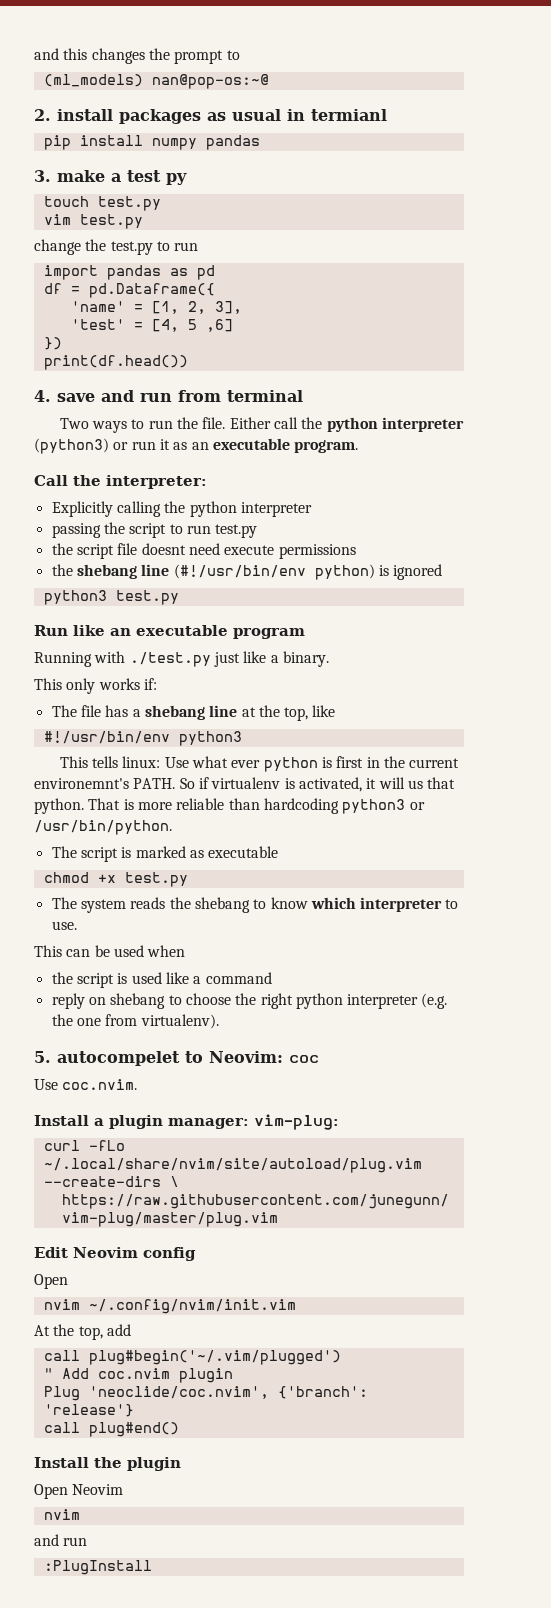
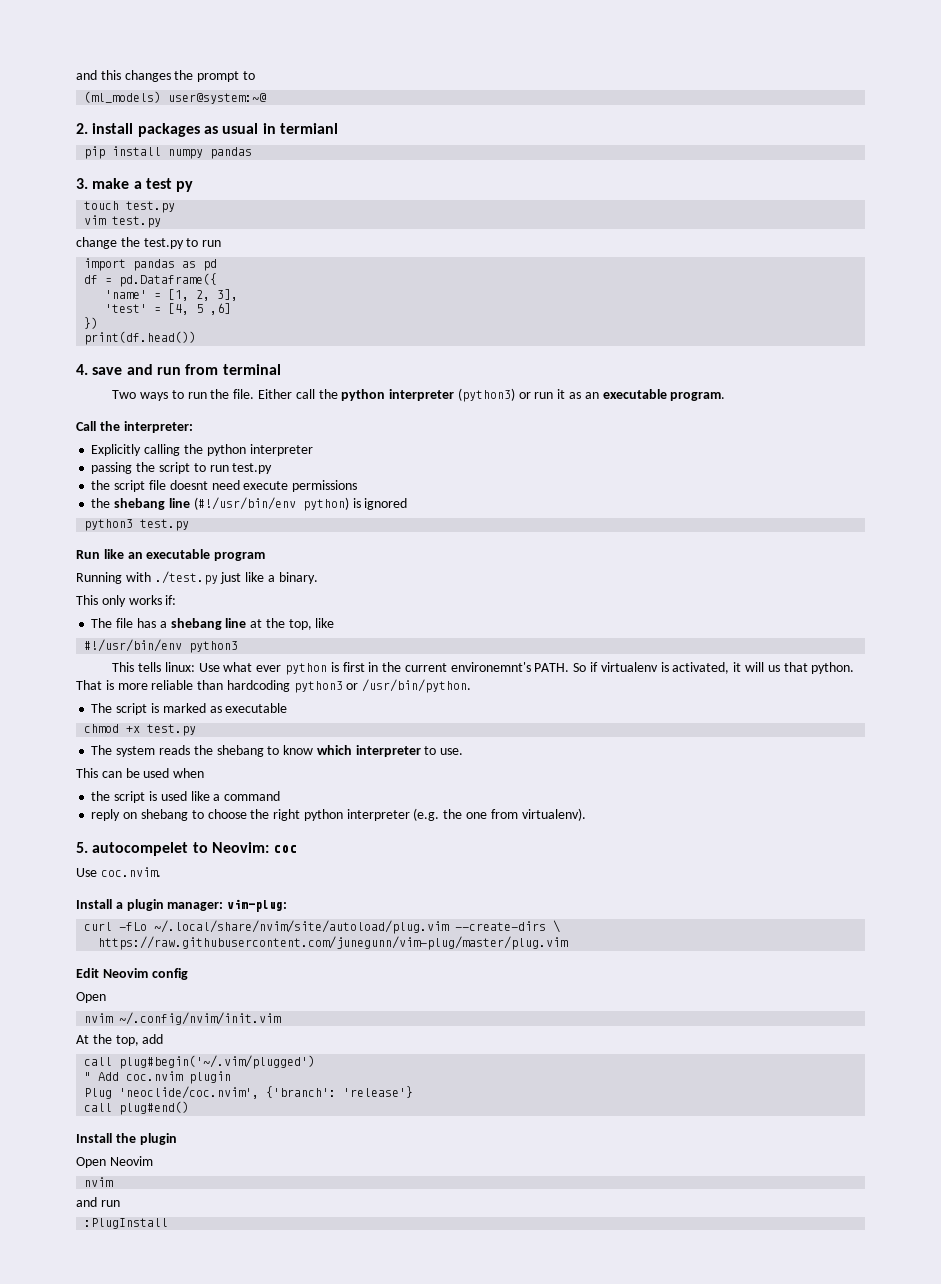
[151,74,269,89] nan@pop-os:~@ -> [168,93,267,104] user@system:~@

